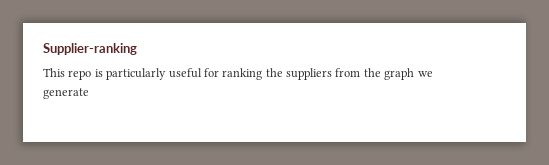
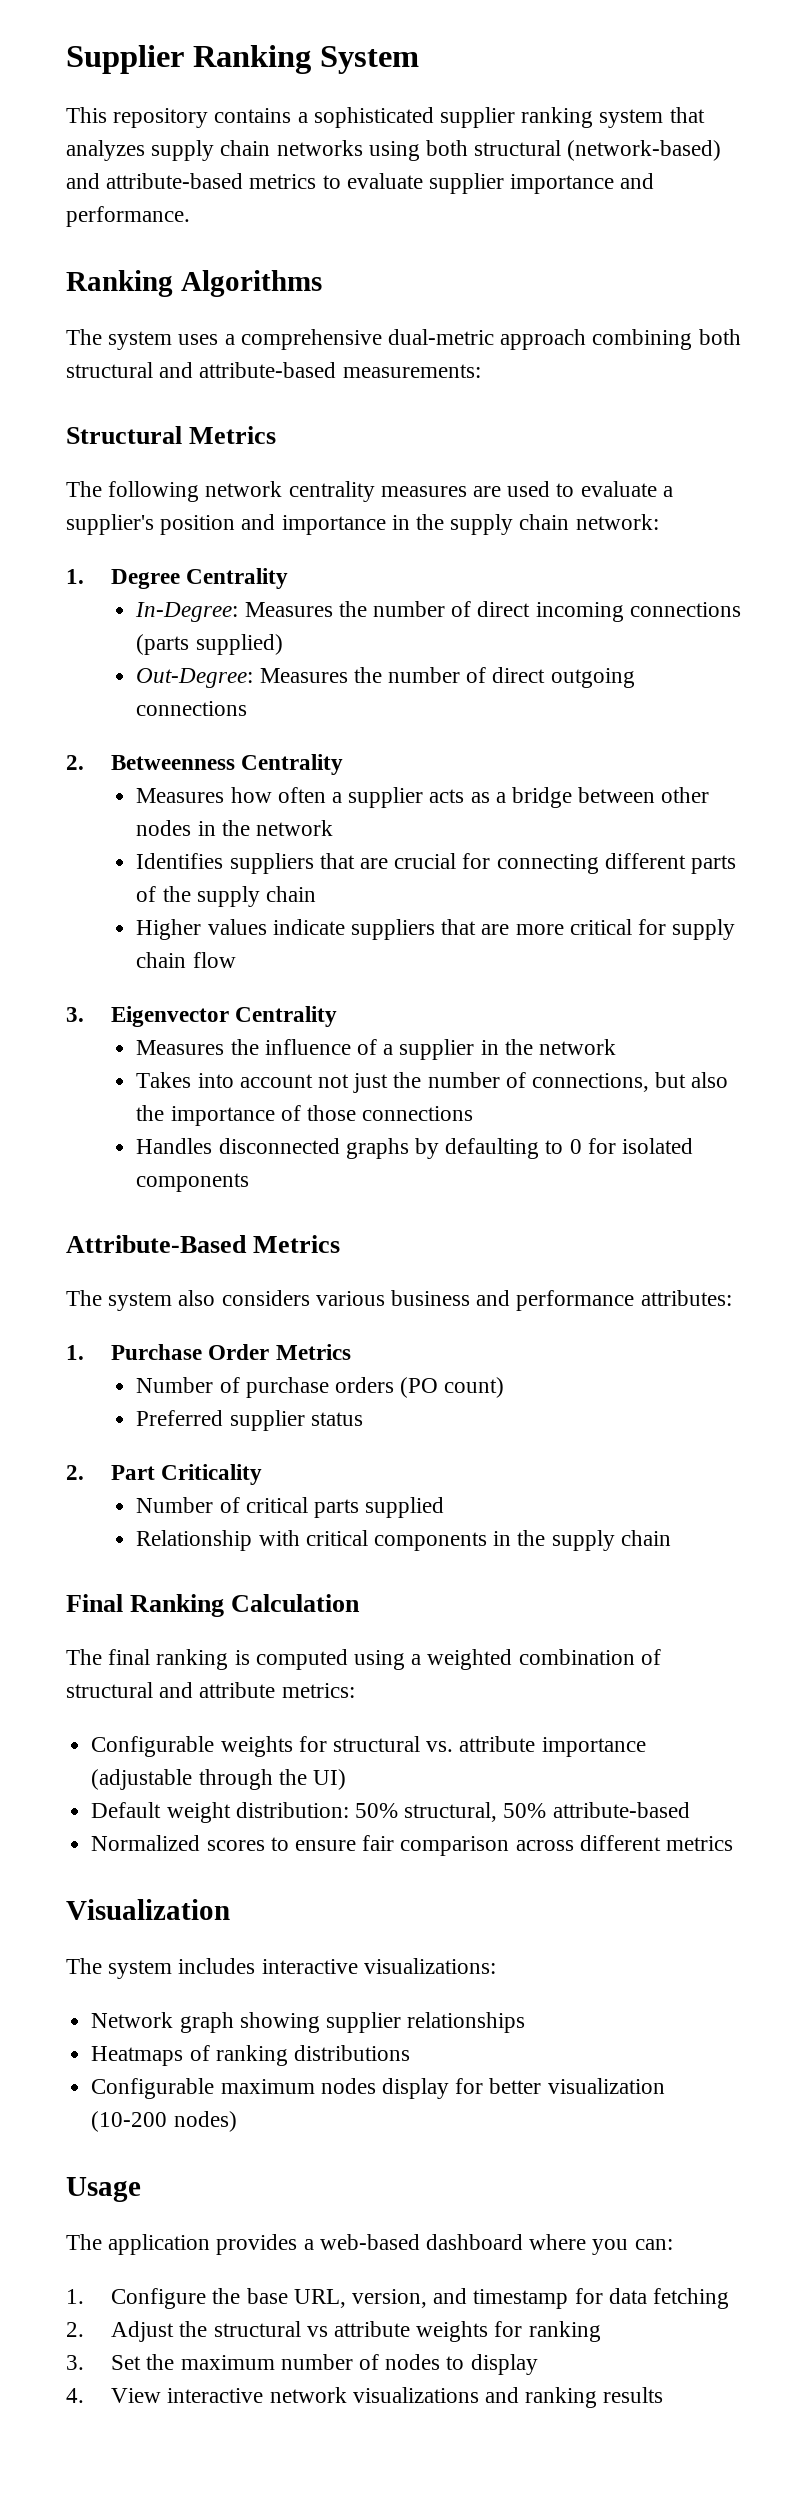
[43,43,137,55] [43,68,433,80] [43,88,89,99] Supplier-ranking // This repo is particularly useful for ranking the suppliers from the graph we generate -> [66,45,419,74] [66,107,705,128] [66,140,722,161] [66,173,655,194] [66,206,190,227] [66,270,322,297] [66,329,741,350] [66,362,481,378] [66,426,277,444] [66,481,673,502] [66,514,659,535] [66,568,289,589] [135,601,741,622] [136,634,283,655] [136,667,635,688] [136,701,248,716] [66,754,344,775] [136,787,710,808] [136,820,334,836] [136,853,737,874] [136,886,317,907] [136,919,736,940] [136,952,236,968] [66,1006,338,1027] [136,1039,617,1060] [136,1072,729,1093] [136,1105,474,1126] [136,1138,694,1159] [136,1173,250,1192] [66,1235,341,1253] [66,1290,732,1311] [66,1344,351,1360] [136,1377,505,1398] [136,1410,363,1431] [66,1464,263,1485] [136,1497,445,1518] [136,1530,671,1551] [66,1594,361,1617] [66,1649,661,1670] [66,1682,355,1698] [91,1736,646,1757] [91,1769,346,1790] [91,1802,690,1823] [91,1835,733,1856] [66,1899,230,1920] [66,1958,496,1979] [91,2012,526,2033] [91,2045,410,2066] [91,2078,665,2099] [91,2111,237,2132] [66,2177,141,2202] [66,2234,673,2255] [66,2288,729,2309] [66,2321,601,2342] [66,2354,538,2375] [66,2387,664,2408] Supplier Ranking System // This repository contains a sophisticated supplier ranking system that analyzes supply chain networks using both structural (network-based) and attribute-based metrics to evaluate supplier importance and performance. // Ranking Algorithms // The system uses a comprehensive dual-metric approach combining both structural and attribute-based measurements: // Structural Metrics // The following network centrality measures are used to evaluate a supplier's position and importance in the supply chain network: // 1. Degree Centrality // In-Degree: Measures the number of direct incoming connections (parts supplied) // Out-Degree: Measures the number of direct outgoing connections // 2. Betweenness Centrality // Measures how often a supplier acts as a bridge between other nodes in the network // Identifies suppliers that are crucial for connecting different parts of the supply chain // Higher values indicate suppliers that are more critical for supply chain flow // 3. Eigenvector Centrality // Measures the influence of a supplier in the network // Takes into account not just the number of connections, but also the importance of those connections // Handles disconnected graphs by defaulting to 0 for isolated components // Attribute-Based Metrics // The system also considers various business and performance attributes: // 1. Purchase Order Metrics // Number of purchase orders (PO count) // Preferred supplier status // 2. Part Criticality // Number of critical parts supplied // Relationship with critical components in the supply chain // Final Ranking Calculation // The final ranking is computed using a weighted combination of structural and attribute metrics: // Configurable weights for structural vs. attribute importance (adjustable through the UI) // Default weight distribution: 50% structural, 50% attribute-based // Normalized scores to ensure fair comparison across different metrics // Visualization // The system includes interactive visualizations: // Network graph showing supplier relationships // Heatmaps of ranking distributions // Configurable maximum nodes display for better visualization (10-200 nodes) // Usage // The application provides a web-based dashboard where you can: // 1. Configure the base URL, version, and timestamp for data fetching // 2. Adjust the structural vs attribute weights for ranking // 3. Set the maximum number of nodes to display // 4. View interactive network visualizations and ranking results

